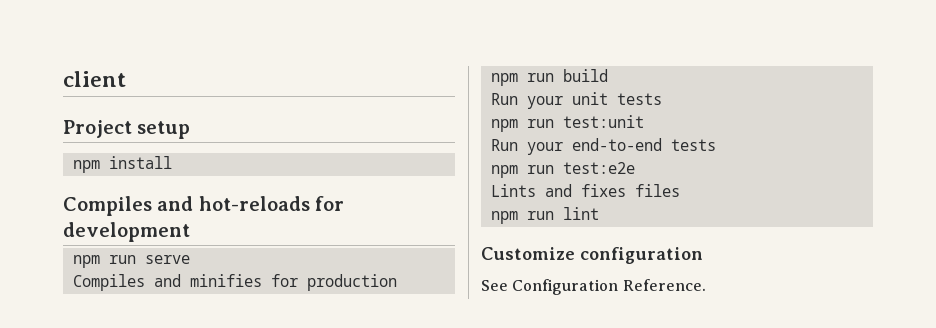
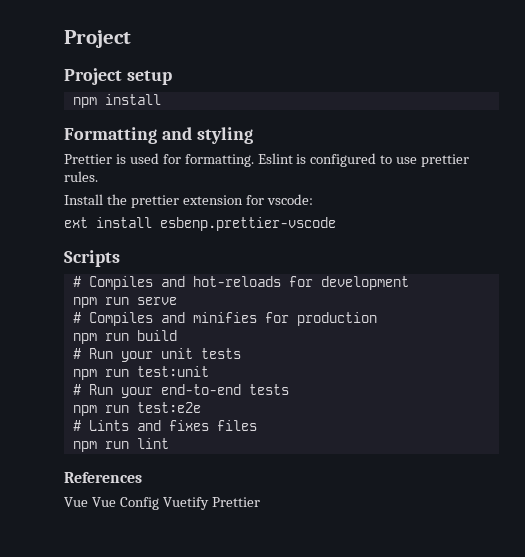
[63,71,126,87] client -> [64,30,131,48] Project
(172, 162) none -> [64,127,253,144] [64,153,470,167] [64,171,98,182] [64,194,313,208] [64,217,336,231] [64,250,120,267] [72,276,81,287] Formatting and styling // Prettier is used for formatting. Eslint is configured to use prettier rules. // Install the prettier extension for vscode: // ext install esbenp.prettier-vscode // Scripts // #
(190, 259) none -> [72,312,81,323] #
(608, 75) none -> [72,348,81,359] #
(644, 121) none -> [72,384,81,395] #
(635, 168) none -> [72,420,81,431] #
[481,247,703,264] [481,279,706,295] Customize configuration // See Configuration Reference. -> [64,472,142,483] [64,497,260,510] References // Vue Vue Config Vuetify Prettier

